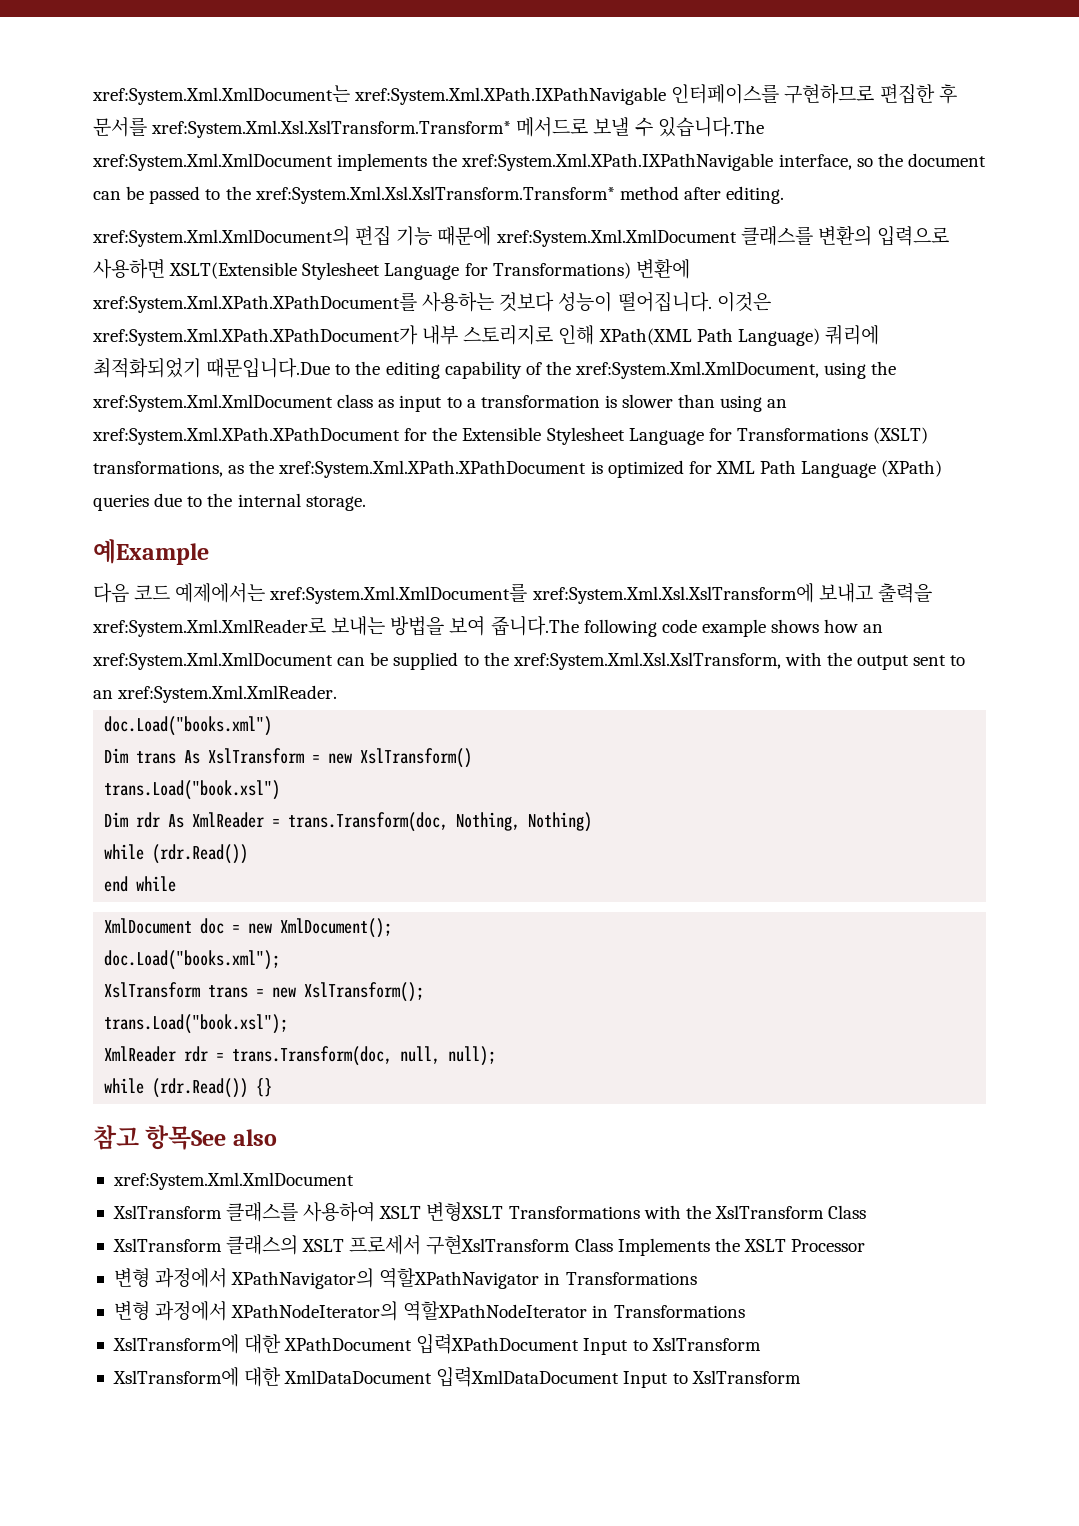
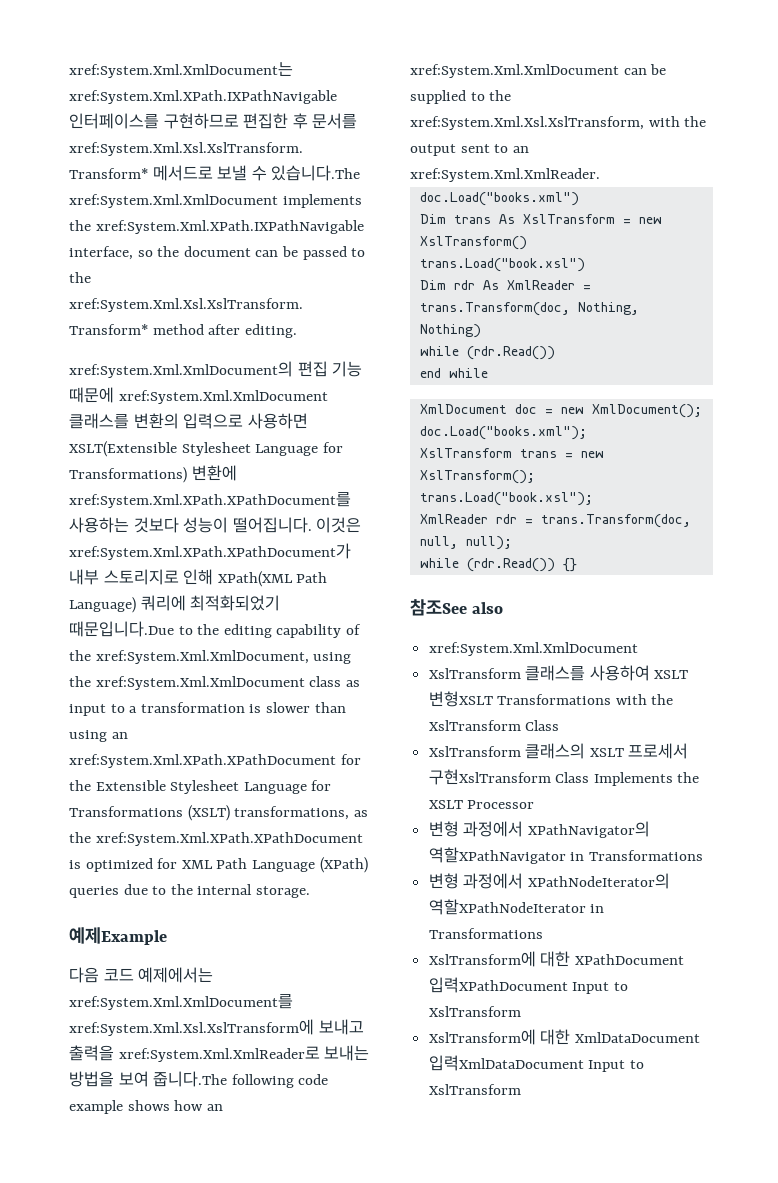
[93,539,209,565] 예Example -> [69,927,167,945] 예제Example
[93,1125,227,1150] 참고 항목See -> [410,599,467,616] 참조See

